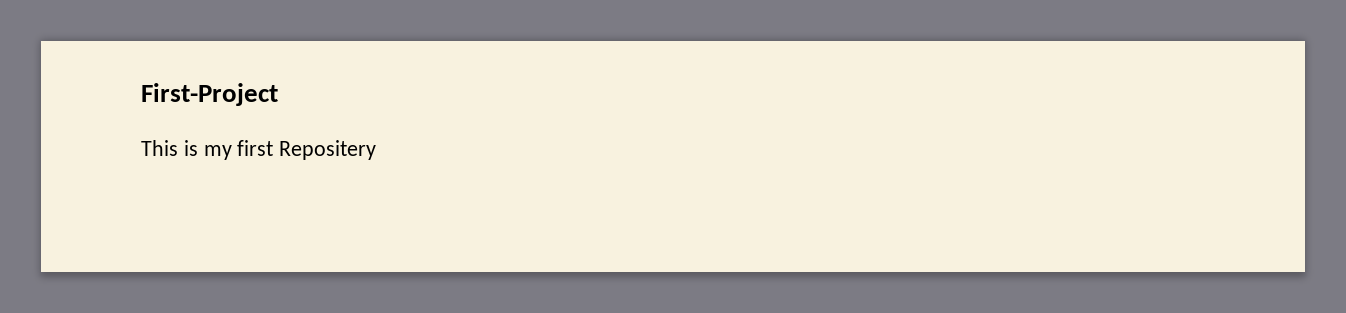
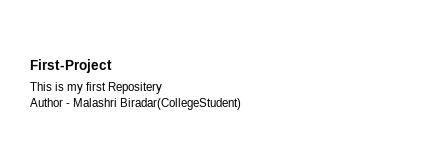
(377, 150) none -> [30,98,242,110] // Author - Malashri Biradar(CollegeStudent)

